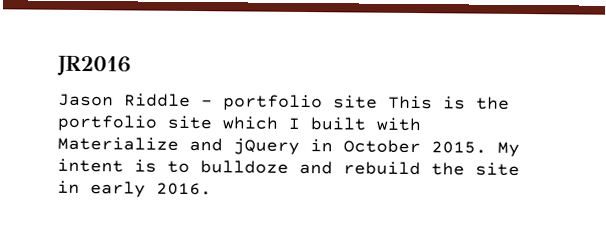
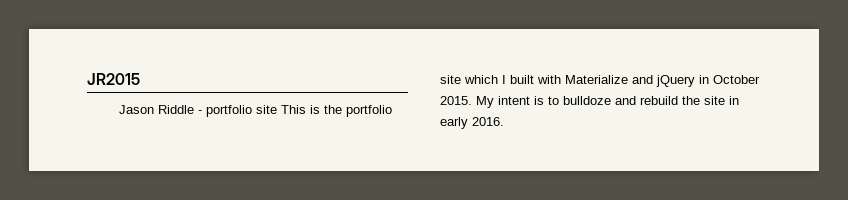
[57,55,131,77] JR2016 -> [87,73,140,85] JR2015

